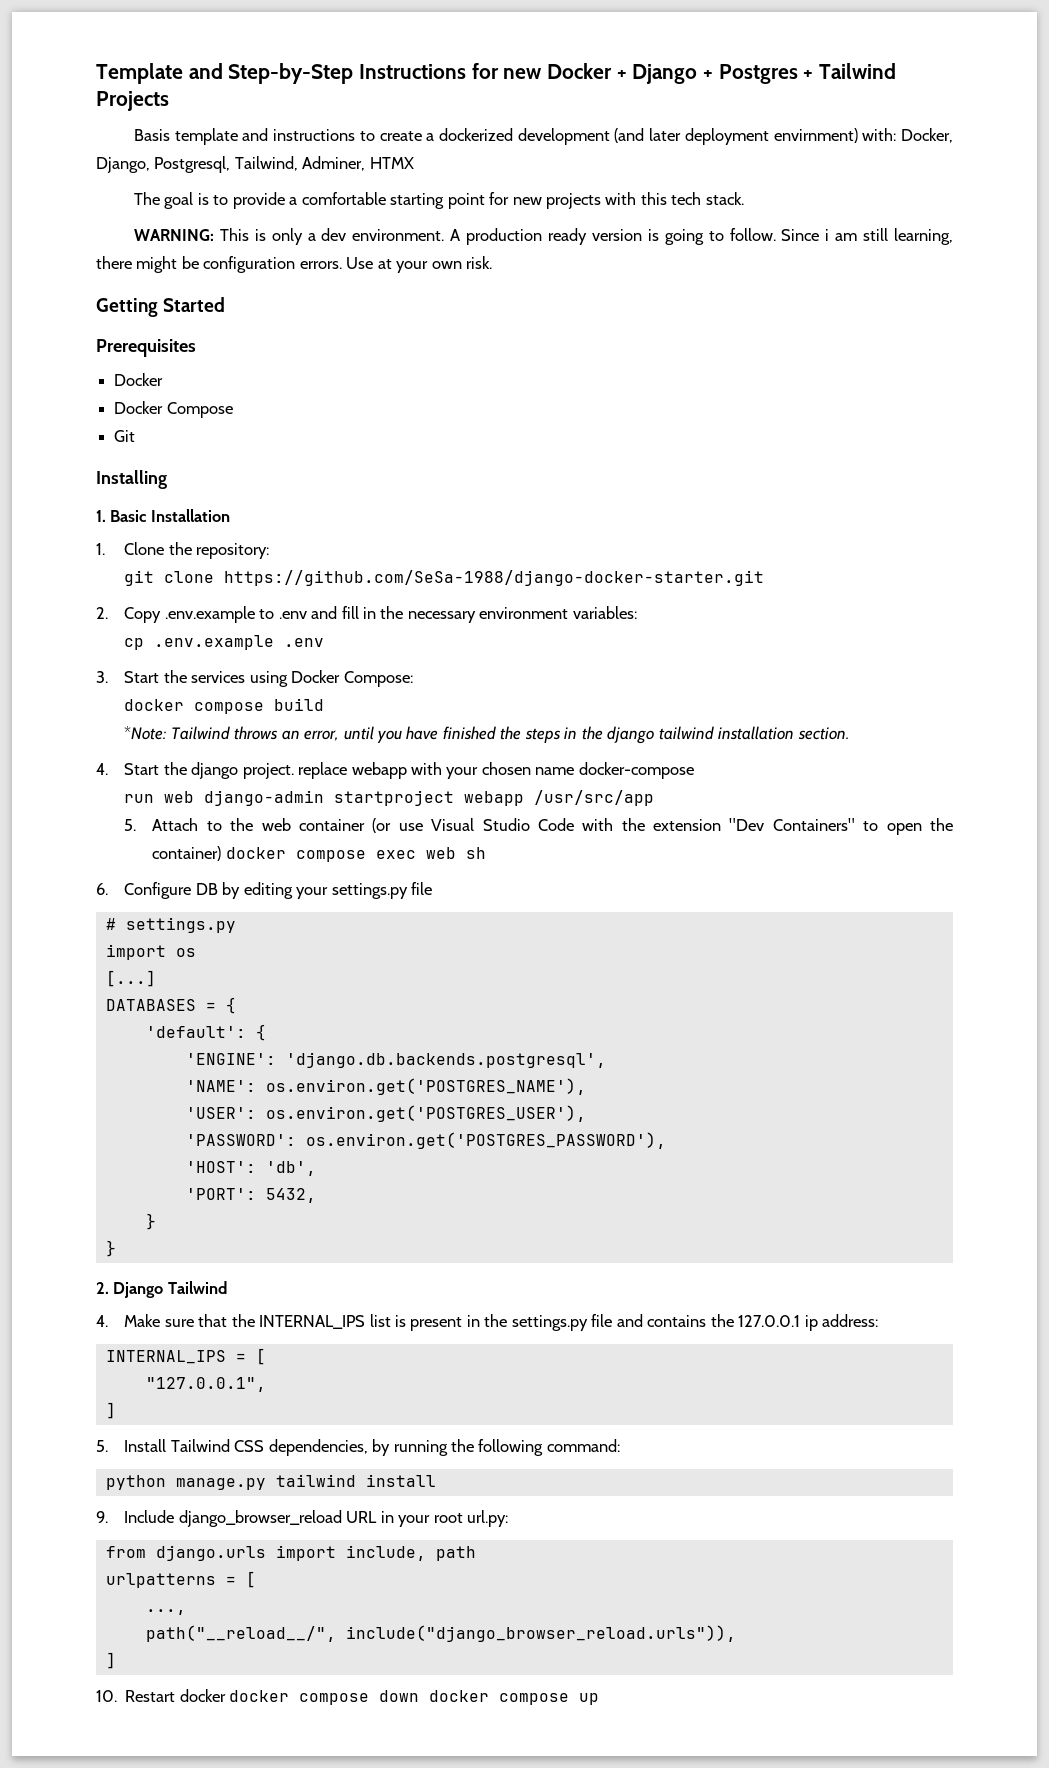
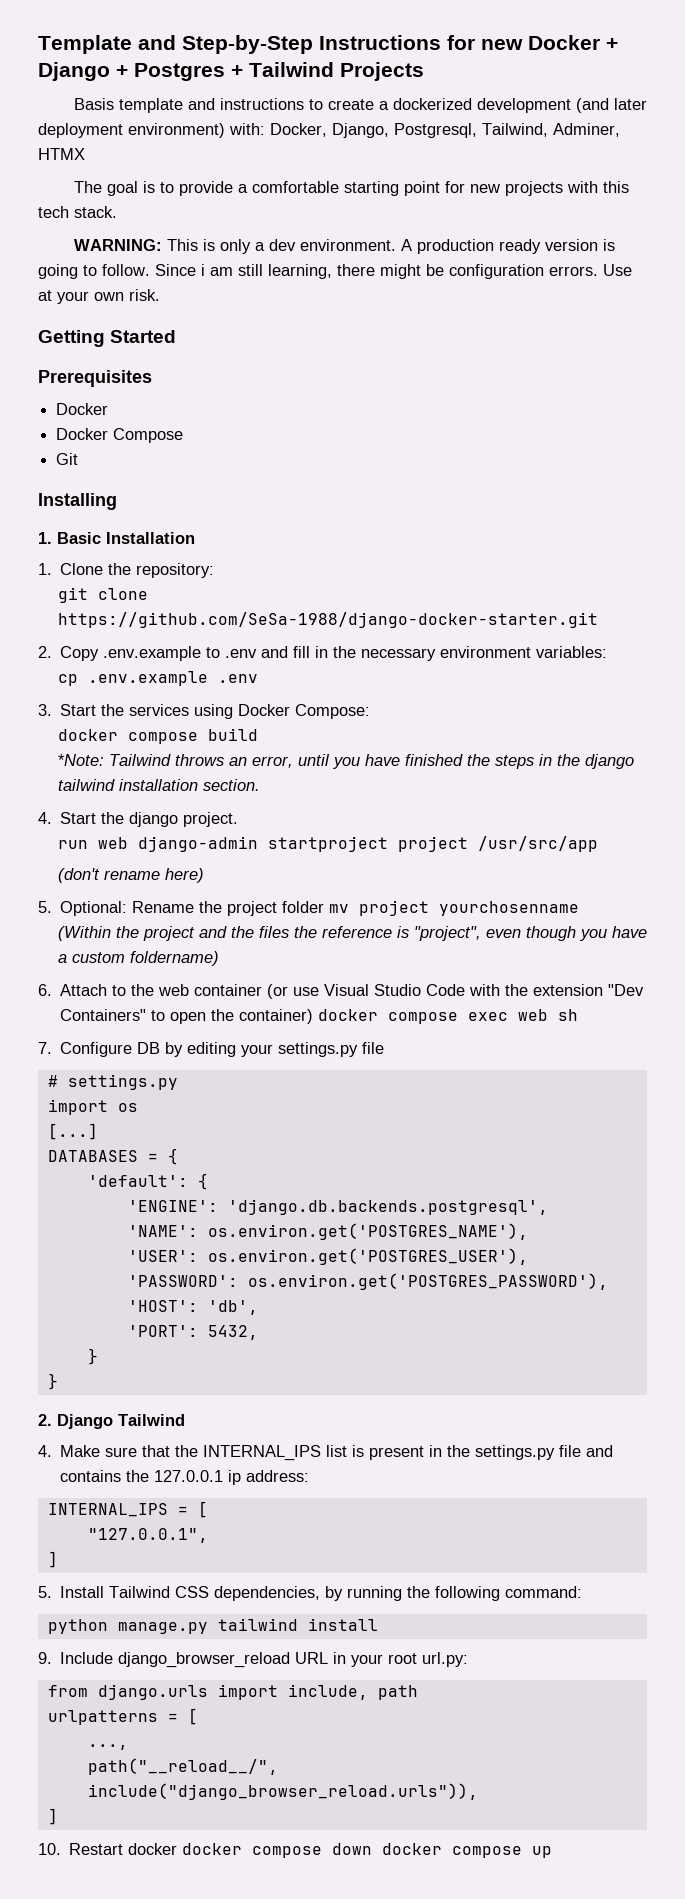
[773,128,858,143] envirnment) -> [128,123,225,138] environment)
[298,762,694,779] replace webapp with your chosen name docker-compose -> (239, 819) none
[464,791,525,806] webapp -> [397,836,468,852] project
[124,819,137,831] 5. -> [57,868,204,883] [38,900,580,916] [57,926,647,941] [57,951,219,966] [38,984,52,996] (don't rename here) // 5. Optional: Rename the project folder mv project yourchosenname // (Within the project and the files the reference is "project", even though you have a custom foldername) // 6.
[96,883,108,895] 6. -> [38,1042,52,1054] 7.

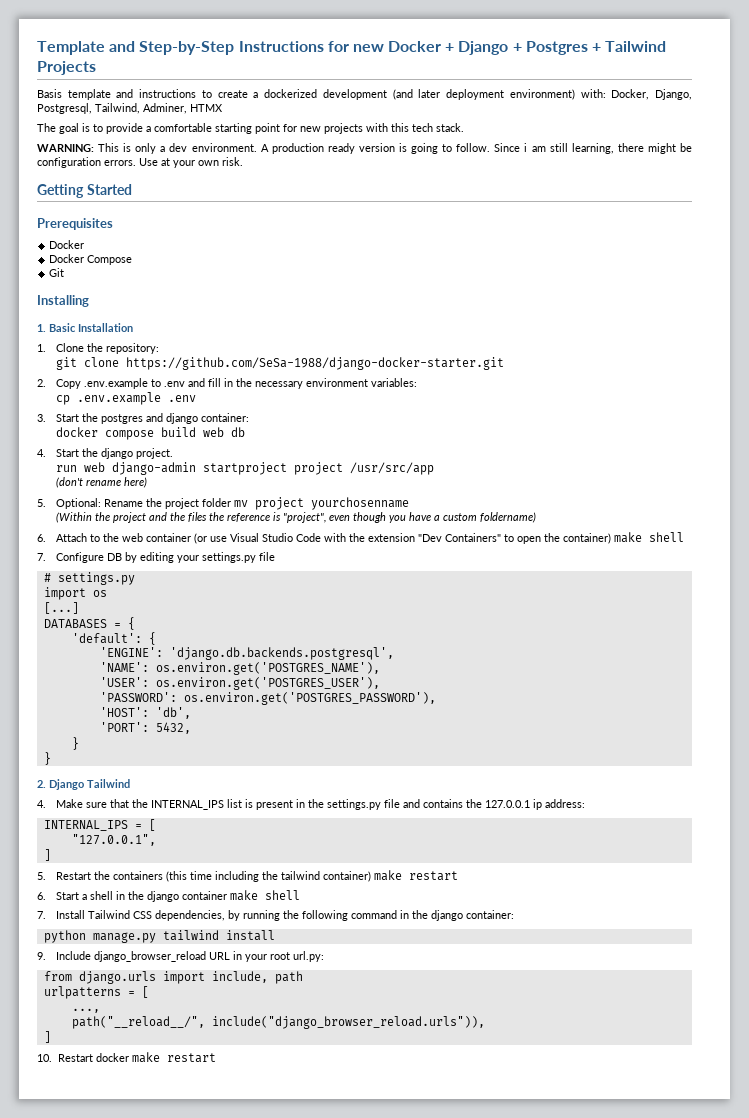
[129,704,371,719] services using Docker Compose: -> [101,413,250,424] postgres and django container:
[57,754,634,769] [57,779,260,791] // *Note: Tailwind throws an error, until you have finished the steps in the django tailwind installation section. -> [203,427,246,437] web db
[318,1009,579,1024] docker compose exec web sh -> [614,532,685,543] make shell
(52, 1592) none -> [56,870,459,882] [37,890,301,902] [37,911,46,919] Restart the containers (this time including the tailwind container) make restart // 6. Start a shell in the django container make shell // 7.
[505,1586,583,1598] command: -> [351,910,515,921] command in the django container:
[182,1843,553,1858] docker compose down docker compose up -> [131,1052,216,1063] make restart

